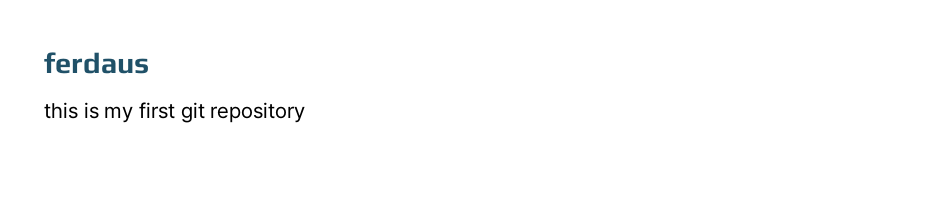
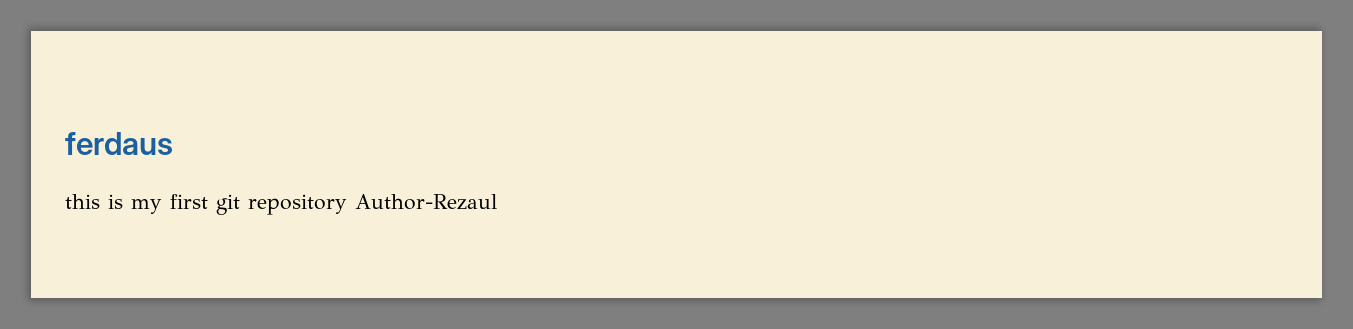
(306, 112) none -> [355,194,497,210] Author-Rezaul

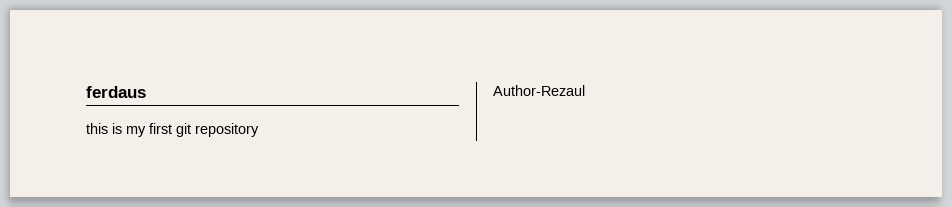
(347, 204) none -> (259, 130) //

